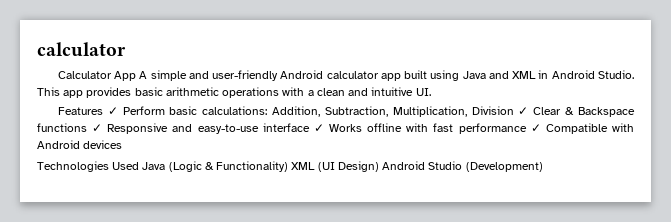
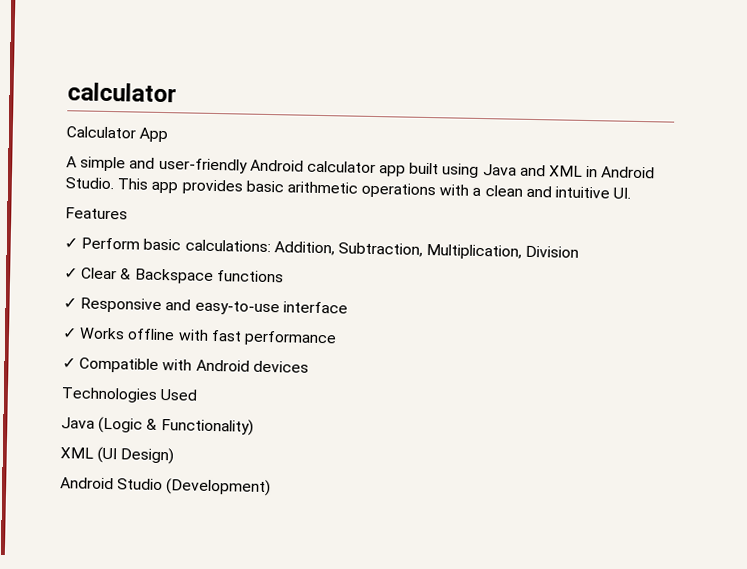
(137, 76) none -> (169, 135) //
(103, 111) none -> (128, 213) //
(514, 110) none -> (580, 251) //
(87, 127) none -> (284, 276) //
(310, 127) none -> (348, 307) //
(527, 128) none -> (337, 338) //
(140, 166) none -> (198, 395) //
(289, 166) none -> (254, 427) //
(379, 166) none -> (175, 456) //

